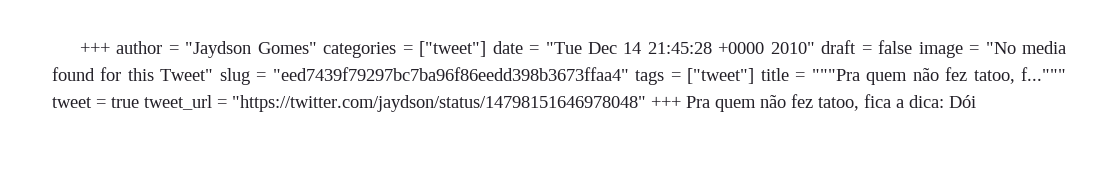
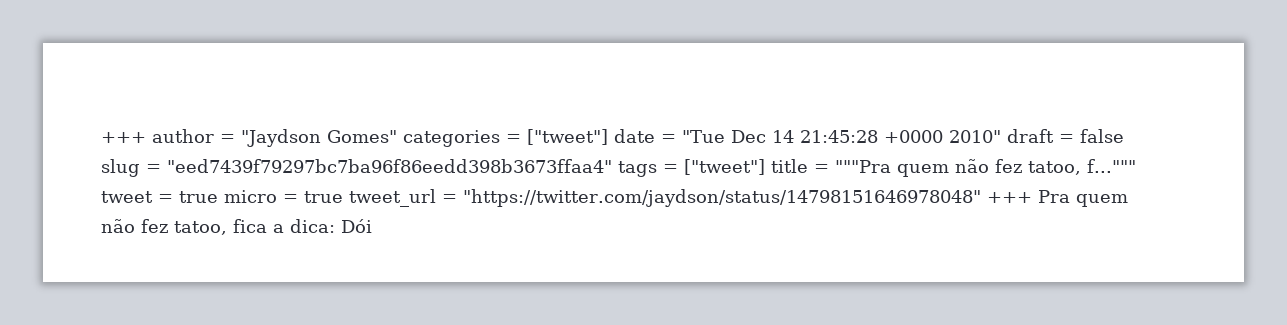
[918,41,1066,58] [52,67,214,81] image = "No media found for this Tweet" -> (1124, 136) none
(139, 102) none -> [224,190,343,203] micro = true

